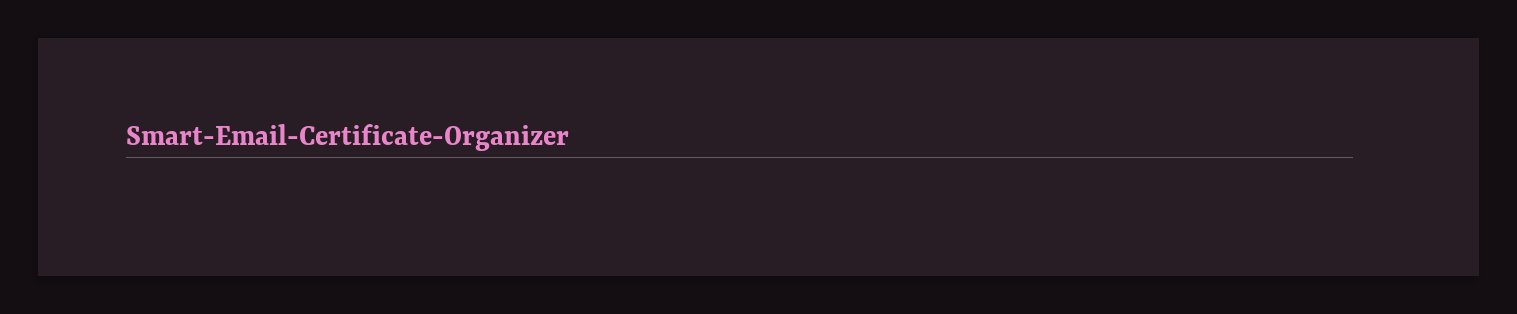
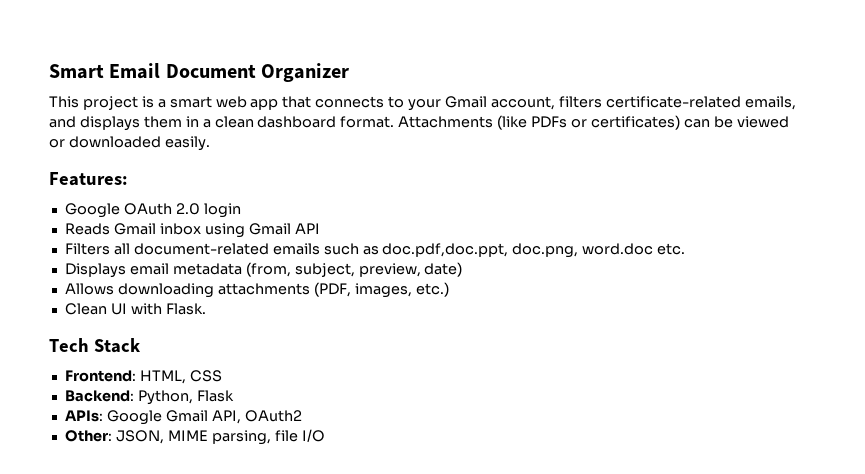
[126,124,569,151] Smart-Email-Certificate-Organizer -> [49,63,350,82] [49,96,796,111] [49,115,789,131] [49,136,210,151] [49,172,128,186] [64,203,241,218] [64,223,320,238] [64,243,686,258] [64,262,463,278] [64,282,449,298] [64,303,206,315] [49,338,141,353] [64,370,222,384] [64,390,234,405] [64,410,302,425] [64,429,325,445] Smart Email Document Organizer // This project is a smart web app that connects to your Gmail account, filters certificate-related emails, and displays them in a clean dashboard format. Attachments (like PDFs or certificates) can be viewed or downloaded easily. // Features: // Google OAuth 2.0 login // Reads Gmail inbox using Gmail API // Filters all document-related emails such as doc.pdf,doc.ppt, doc.png, word.doc etc. // Displays email metadata (from, subject, preview, date) // Allows downloading attachments (PDF, images, etc.) // Clean UI with Flask. // Tech Stack // Frontend: HTML, CSS // Backend: Python, Flask // APIs: Google Gmail API, OAuth2 // Other: JSON, MIME parsing, file I/O

